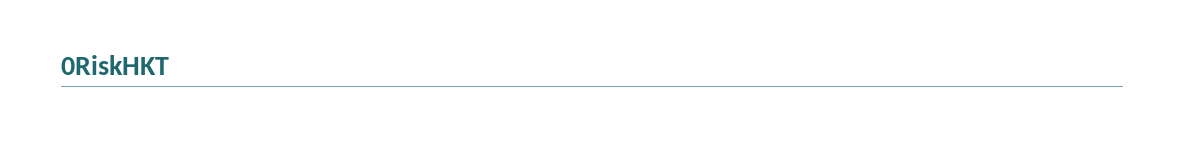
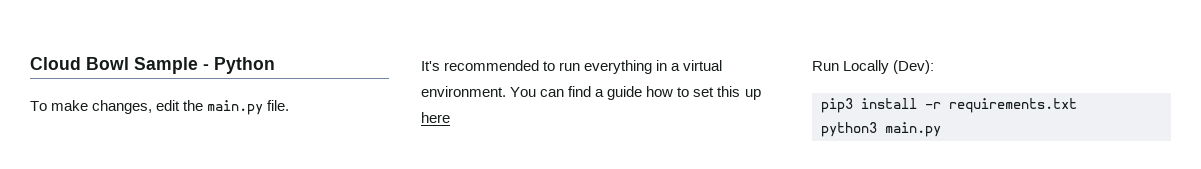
[61,55,169,75] 0RiskHKT -> [30,57,275,74] [30,100,290,115] [421,60,723,74] [421,86,761,100] [421,112,450,123] [812,60,935,74] [821,98,1077,113] [821,122,941,137] Cloud Bowl Sample - Python // To make changes, edit the main.py file. // It's recommended to run everything in a virtual environment. You can find a guide how to set this up here // Run Locally (Dev): // pip3 install -r requirements.txt // python3 main.py

